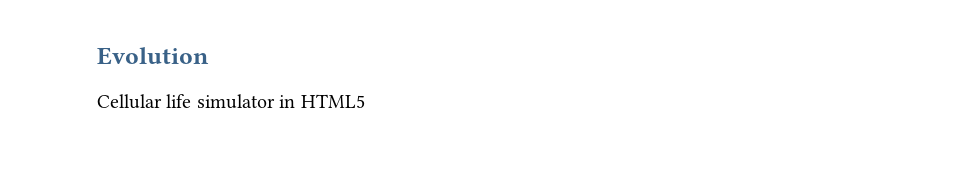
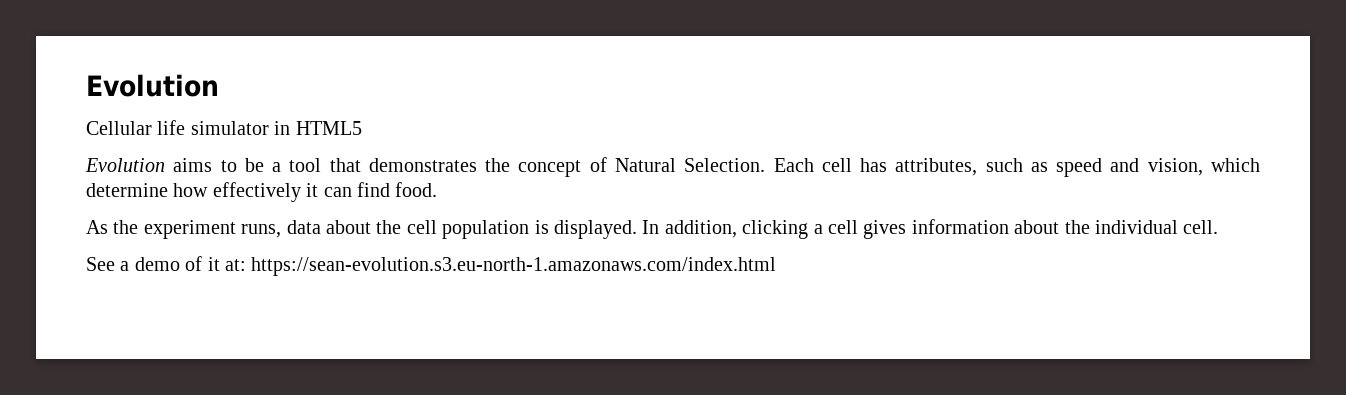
(365, 101) none -> [85,157,1260,177] [86,182,438,202] [86,219,1219,239] [86,256,777,276] // Evolution aims to be a tool that demonstrates the concept of Natural Selection. Each cell has attributes, such as speed and vision, which determine how effectively it can find food. // As the experiment runs, data about the cell population is displayed. In addition, clicking a cell gives information about the individual cell. // See a demo of it at: https://sean-evolution.s3.eu-north-1.amazonaws.com/index.html

